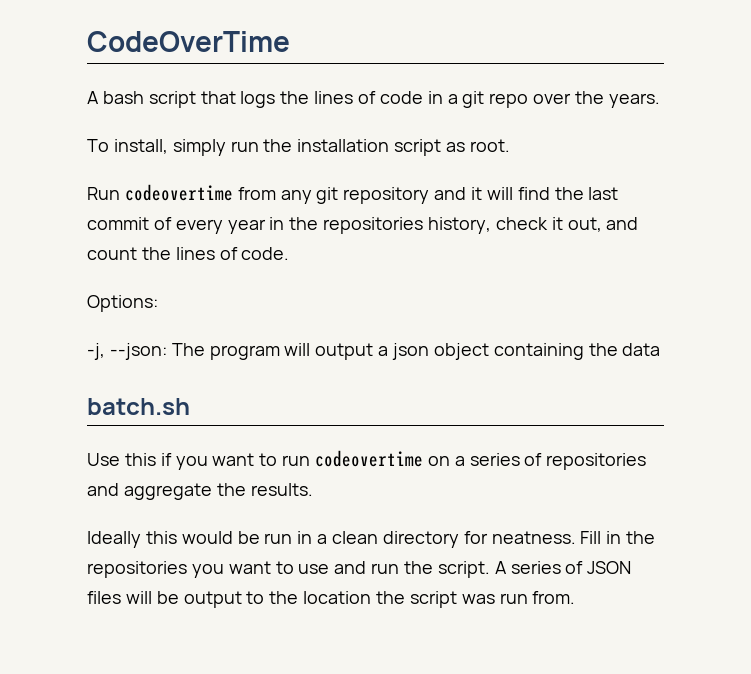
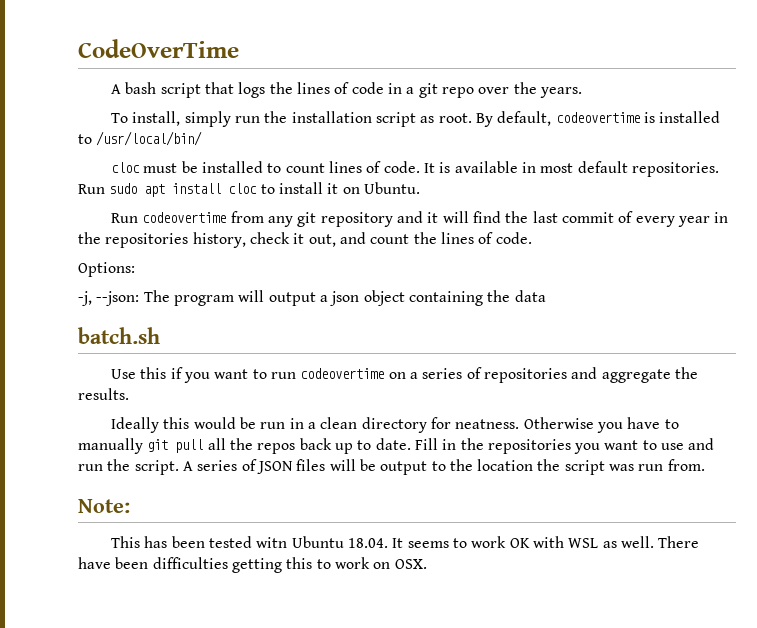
(510, 145) none -> [476,111,721,127] [78,131,203,146] [111,161,719,177] [78,182,420,197] By default, codeovertime is installed to /usr/local/bin/ // cloc must be installed to count lines of code. It is available in most default repositories. Run sudo apt install cloc to install it on Ubuntu.
(576, 537) none -> [523,417,679,433] [78,438,411,454] Otherwise you have to manually git pull all the repos back up to date.
(576, 597) none -> [78,499,130,513] [111,536,700,548] [78,557,427,573] // Note: // This has been tested witn Ubuntu 18.04. It seems to work OK with WSL as well. There have been difficulties getting this to work on OSX.

